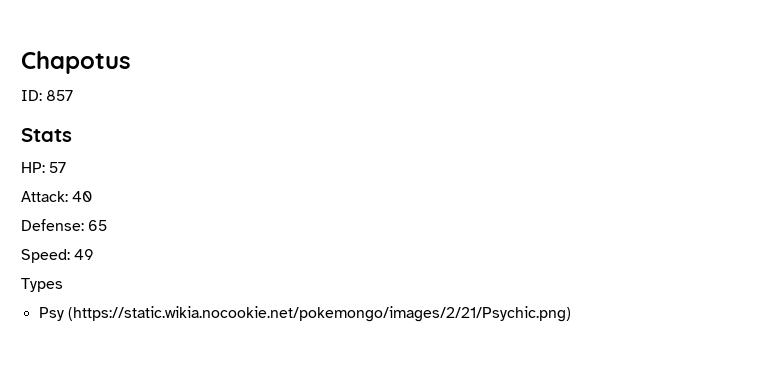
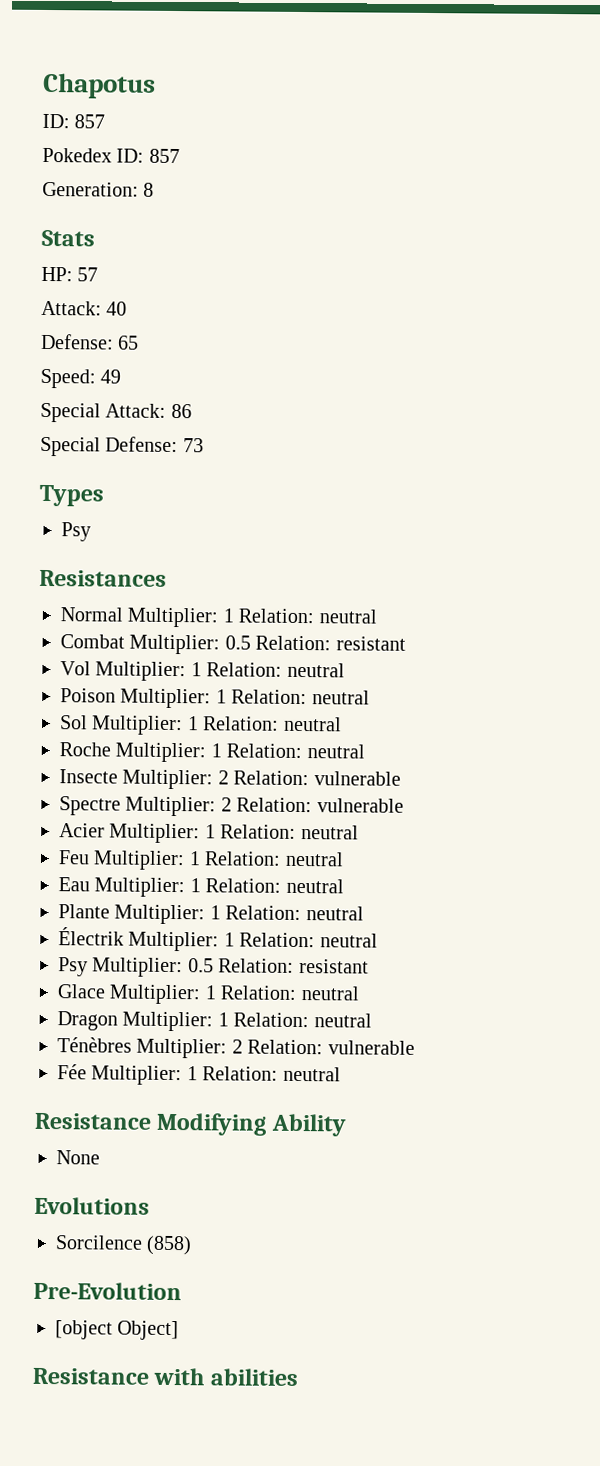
(74, 95) none -> [42,147,180,164] [42,181,155,197] // Pokedex ID: 857 // Generation: 8
[21,278,63,292] [38,306,571,322] Types // Psy (https://static.wikia.nocookie.net/pokemongo/images/2/21/Psychic.png) -> [40,402,192,423] [40,436,204,457] [39,484,104,507] [61,522,91,542] [39,569,167,587] [60,607,377,628] [60,634,406,655] [60,661,345,682] [60,688,370,709] [60,715,342,736] [59,742,365,763] [59,769,401,790] [59,796,404,817] [59,823,359,844] [58,850,344,871] [58,877,344,898] [58,904,364,925] [58,927,378,952] [58,957,369,978] [57,984,360,1005] [57,1011,372,1032] [57,1037,415,1059] [57,1064,341,1086] [34,1112,347,1137] [56,1150,100,1165] [34,1196,150,1215] [55,1235,193,1256] [33,1281,182,1301] [55,1320,180,1341] [32,1367,299,1387] Special Attack: 86 // Special Defense: 73 // Types // Psy // Resistances // Normal Multiplier: 1 Relation: neutral // Combat Multiplier: 0.5 Relation: resistant // Vol Multiplier: 1 Relation: neutral // Poison Multiplier: 1 Relation: neutral // Sol Multiplier: 1 Relation: neutral // Roche Multiplier: 1 Relation: neutral // Insecte Multiplier: 2 Relation: vulnerable // Spectre Multiplier: 2 Relation: vulnerable // Acier Multiplier: 1 Relation: neutral // Feu Multiplier: 1 Relation: neutral // Eau Multiplier: 1 Relation: neutral // Plante Multiplier: 1 Relation: neutral // Électrik Multiplier: 1 Relation: neutral // Psy Multiplier: 0.5 Relation: resistant // Glace Multiplier: 1 Relation: neutral // Dragon Multiplier: 1 Relation: neutral // Ténèbres Multiplier: 2 Relation: vulnerable // Fée Multiplier: 1 Relation: neutral // Resistance Modifying Ability // None // Evolutions // Sorcilence (858) // Pre-Evolution // [object Object] // Resistance with abilities

